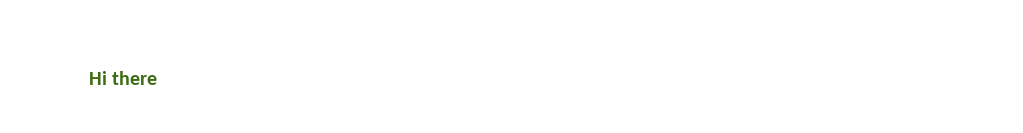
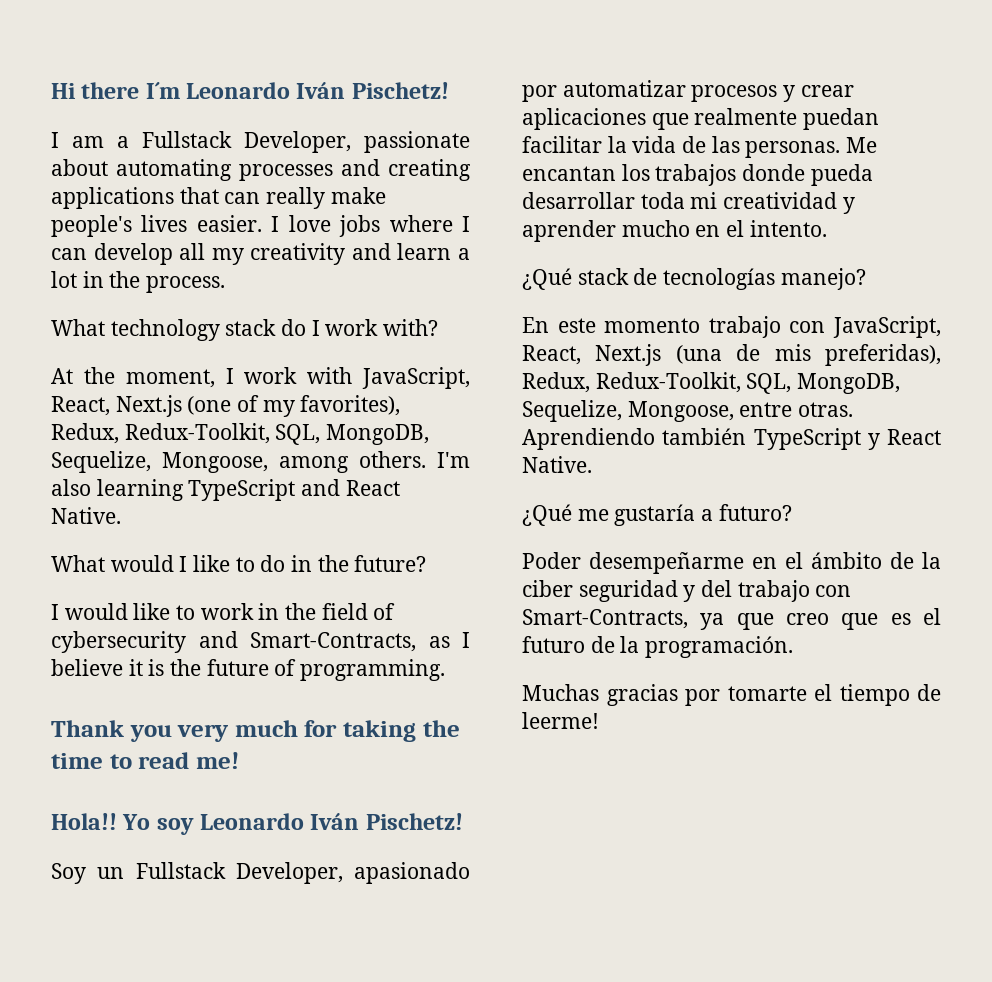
(158, 78) none -> [145,82,449,99] [51,131,470,153] [51,159,471,181] [51,187,386,209] [51,215,470,237] [51,243,470,265] [51,271,226,293] [51,319,439,341] [51,367,470,389] [51,395,401,417] [51,423,430,445] [51,451,470,473] [51,479,400,501] [51,507,121,524] [51,555,427,572] [51,603,396,620] [51,631,470,653] [51,659,446,681] [51,720,460,742] [51,752,239,769] [51,813,463,835] [51,862,470,884] [522,80,854,102] [522,108,880,130] [522,136,878,158] [522,164,873,186] [522,192,855,214] [522,220,827,242] [522,268,866,290] [522,316,941,338] [522,344,941,366] [522,372,901,394] [522,400,854,422] [522,428,941,450] [522,456,592,473] [522,504,792,526] [522,552,941,574] [522,580,852,602] [522,608,941,630] [522,636,794,658] [522,684,941,706] [522,712,599,729] I´m Leonardo Iván Pischetz! // I am a Fullstack Developer, passionate about automating processes and creating applications that can really make people's lives easier. I love jobs where I can develop all my creativity and learn a lot in the process. // What technology stack do I work with? // At the moment, I work with JavaScript, React, Next.js (one of my favorites), Redux, Redux-Toolkit, SQL, MongoDB, Sequelize, Mongoose, among others. I'm also learning TypeScript and React Native. // What would I like to do in the future? // I would like to work in the field of cybersecurity and Smart-Contracts, as I believe it is the future of programming. // Thank you very much for taking the time to read me! // Hola!! Yo soy Leonardo Iván Pischetz! // Soy un Fullstack Developer, apasionado por automatizar procesos y crear aplicaciones que realmente puedan facilitar la vida de las personas. Me encantan los trabajos donde pueda desarrollar toda mi creatividad y aprender mucho en el intento. // ¿Qué stack de tecnologías manejo? // En este momento trabajo con JavaScript, React, Next.js (una de mis preferidas), Redux, Redux-Toolkit, SQL, MongoDB, Sequelize, Mongoose, entre otras. Aprendiendo también TypeScript y React Native. // ¿Qué me gustaría a futuro? // Poder desempeñarme en el ámbito de la ciber seguridad y del trabajo con Smart-Contracts, ya que creo que es el futuro de la programación. // Muchas gracias por tomarte el tiempo de leerme!

